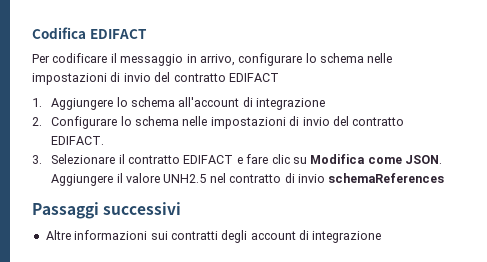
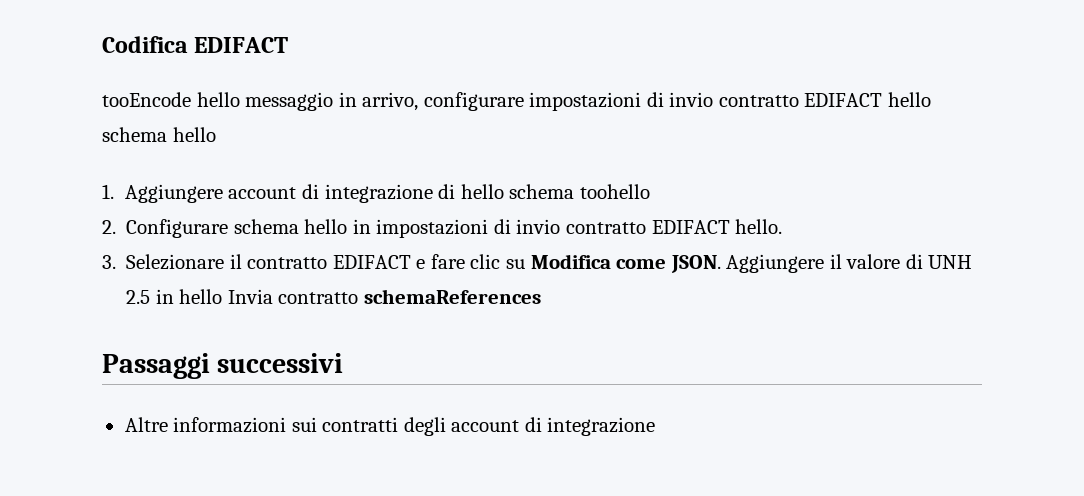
[32,53,117,63] Per codificare il -> [102,92,240,107] tooEncode hello
[305,53,393,63] [32,72,279,85] lo schema nelle impostazioni di invio del contratto EDIFACT -> [529,92,931,111] [102,127,216,142] impostazioni di invio contratto EDIFACT hello schema hello
[116,97,326,110] [32,116,405,129] [51,136,105,145] lo schema all'account di integrazione // 2. Configurare lo schema nelle impostazioni di invio del contratto EDIFACT. -> [228,184,650,203] [102,219,783,238] account di integrazione di hello schema toohello // 2. Configurare schema hello in impostazioni di invio contratto EDIFACT hello.
[163,173,325,183] UNH2.5 nel contratto di invio -> [905,254,973,269] [126,289,359,304] di UNH 2.5 in hello Invia contratto

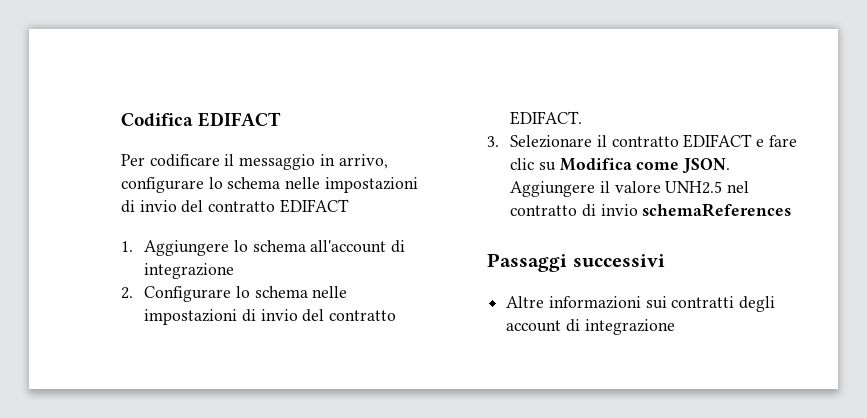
[102,92,240,107] tooEncode hello -> [121,154,235,167] Per codificare il
[529,92,931,111] [102,127,216,142] impostazioni di invio contratto EDIFACT hello schema hello -> [208,177,418,193] [121,199,349,213] lo schema nelle impostazioni di invio del contratto EDIFACT
[228,184,650,203] [102,219,783,238] account di integrazione di hello schema toohello // 2. Configurare schema hello in impostazioni di invio contratto EDIFACT hello. -> [233,240,405,253] [144,263,235,279] [121,286,348,302] [144,309,396,325] [510,111,583,125] lo schema all'account di integrazione // 2. Configurare lo schema nelle impostazioni di invio del contratto EDIFACT.
[905,254,973,269] [126,289,359,304] di UNH 2.5 in hello Invia contratto -> [665,181,749,194] [510,204,638,217] UNH2.5 nel contratto di invio

